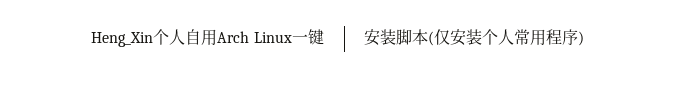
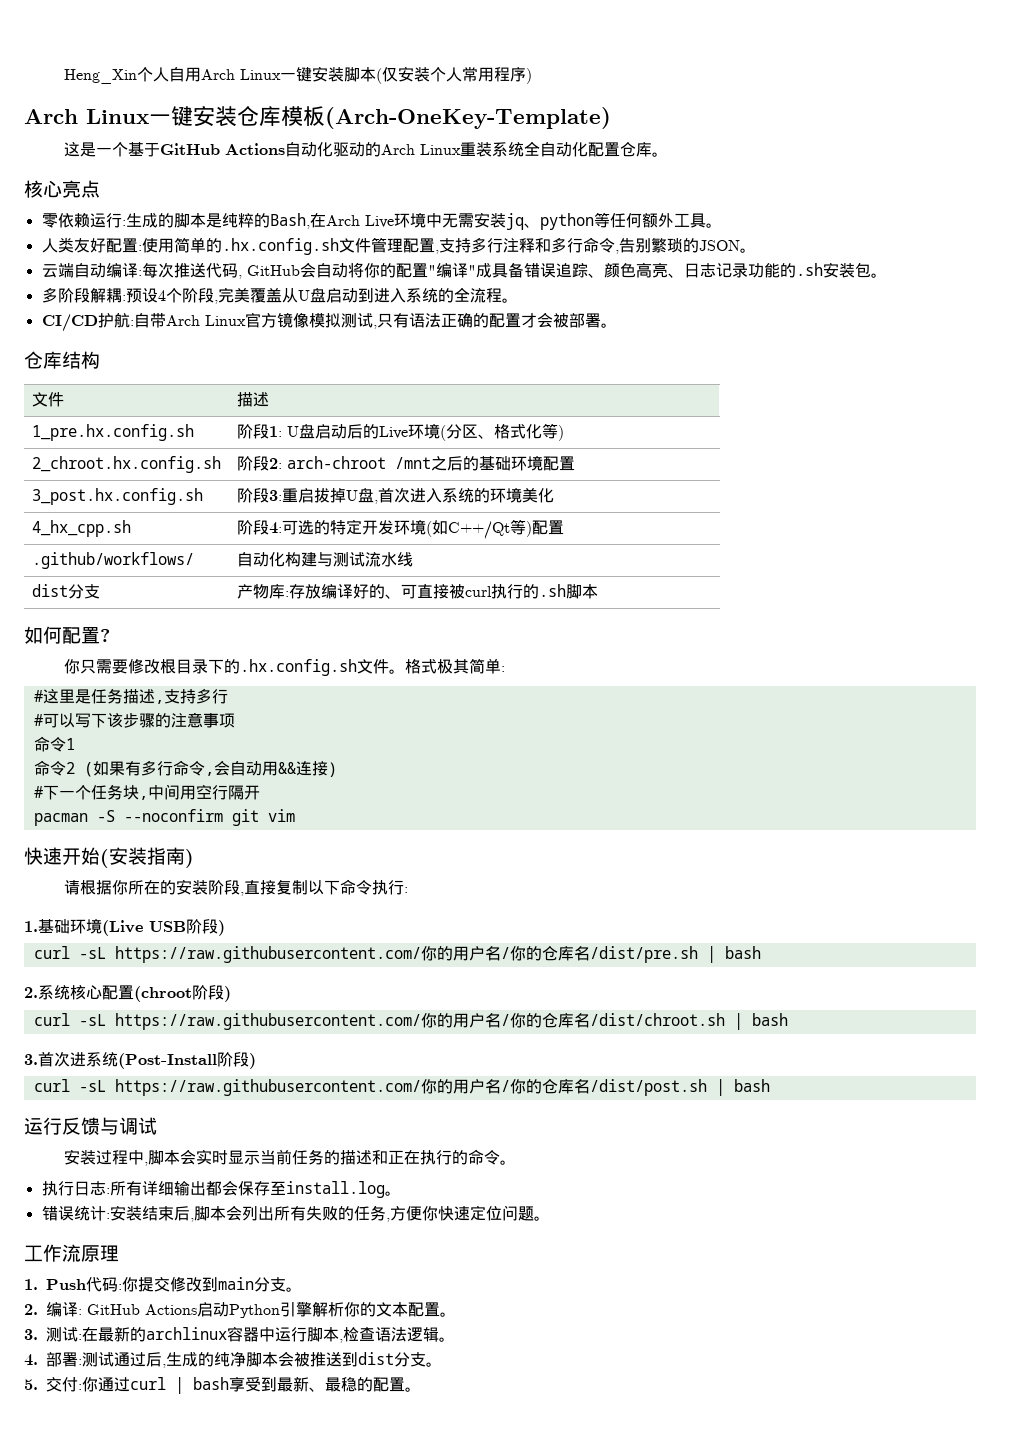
(584, 38) none -> [24,106,611,129] [63,141,668,157] [24,180,100,198] [41,212,722,230] [41,237,756,255] [41,262,887,279] [41,287,518,304] [41,312,617,332] [24,351,100,369] [31,392,64,407] [236,392,269,407] [31,424,194,441] [236,423,564,441] [31,456,221,473] [236,455,575,471] [31,488,203,505] [236,487,554,504] [31,520,131,537] [236,519,564,539] [31,552,194,569] [236,552,413,567] [31,584,100,599] [236,584,598,599] [24,626,110,644] [63,658,505,676] [33,688,228,704] [33,712,235,728] [33,736,75,752] [33,760,337,777] [33,784,260,800] [33,809,295,826] [24,847,194,868] [63,879,408,896] [24,918,225,936] [33,946,761,963] [24,985,231,1002] [33,1013,788,1030] [24,1051,256,1069] [33,1079,770,1096] [24,1117,157,1135] [63,1149,516,1166] [41,1180,401,1198] [41,1205,550,1222] [24,1244,119,1262] [24,1276,302,1292] [24,1302,456,1318] [24,1326,455,1343] [24,1351,442,1368] [24,1376,421,1394] // Arch Linux一键安装仓库模板(Arch-OneKey-Template) // 这是一个基于GitHub Actions自动化驱动的Arch Linux重装系统全自动化配置仓库。 // 核心亮点 // 零依赖运行:生成的脚本是纯粹的Bash,在Arch Live环境中无需安装jq、python等任何额外工具。 // 人类友好配置:使用简单的.hx.config.sh文件管理配置,支持多行注释和多行命令,告别繁琐的JSON。 // 云端自动编译:每次推送代码, GitHub会自动将你的配置"编译"成具备错误追踪、颜色高亮、日志记录功能的.sh安装包。 // 多阶段解耦:预设4个阶段,完美覆盖从U盘启动到进入系统的全流程。 // CI/CD护航:自带Arch Linux官方镜像模拟测试,只有语法正确的配置才会被部署。 // 仓库结构 // 文件 | 描述 // 1_pre.hx.config.sh | 阶段1: U盘启动后的Live环境(分区、格式化等) // 2_chroot.hx.config.sh | 阶段2: arch-chroot /mnt之后的基础环境配置 // 3_post.hx.config.sh | 阶段3:重启拔掉U盘,首次进入系统的环境美化 // 4_hx_cpp.sh | 阶段4:可选的特定开发环境(如C++/Qt等)配置 // .github/workflows/ | 自动化构建与测试流水线 // dist分支 | 产物库:存放编译好的、可直接被curl执行的.sh脚本 // 如何配置? // 你只需要修改根目录下的.hx.config.sh文件。格式极其简单: // #这里是任务描述,支持多行 // #可以写下该步骤的注意事项 // 命令1 // 命令2 (如果有多行命令,会自动用&&连接) // #下一个任务块,中间用空行隔开 // pacman -S --noconfirm git vim // 快速开始(安装指南) // 请根据你所在的安装阶段,直接复制以下命令执行: // 1.基础环境(Live USB阶段) // curl -sL https://raw.githubusercontent.com/你的用户名/你的仓库名/dist/pre.sh | bash // 2.系统核心配置(chroot阶段) // curl -sL https://raw.githubusercontent.com/你的用户名/你的仓库名/dist/chroot.sh | bash // 3.首次进系统(Post-Install阶段) // curl -sL https://raw.githubusercontent.com/你的用户名/你的仓库名/dist/post.sh | bash // 运行反馈与调试 // 安装过程中,脚本会实时显示当前任务的描述和正在执行的命令。 // 执行日志:所有详细输出都会保存至install.log。 // 错误统计:安装结束后,脚本会列出所有失败的任务,方便你快速定位问题。 // 工作流原理 // 1. Push代码:你提交修改到main分支。 // 2.编译: GitHub Actions启动Python引擎解析你的文本配置。 // 3.测试:在最新的archlinux容器中运行脚本,检查语法逻辑。 // 4.部署:测试通过后,生成的纯净脚本会被推送到dist分支。 // 5.交付:你通过curl | bash享受到最新、最稳的配置。

